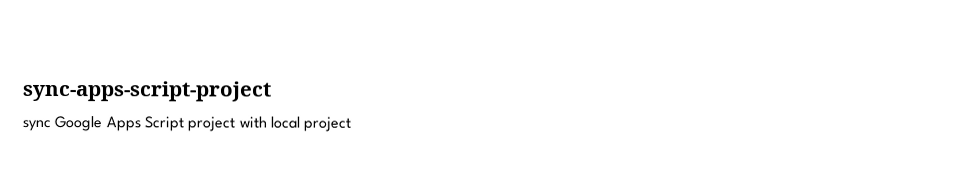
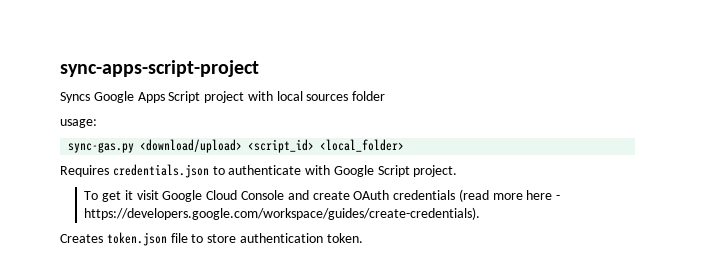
[22,119,51,132] sync -> [60,92,90,103] Syncs
[303,116,352,132] project -> [306,91,386,101] [60,119,97,128] [68,139,405,153] [60,164,458,178] [84,189,561,202] [84,207,481,220] [60,232,363,246] sources folder // usage: // sync-gas.py <download/upload> <script_id> <local_folder> // Requires credentials.json to authenticate with Google Script project. // To get it visit Google Cloud Console and create OAuth credentials (read more here - https://developers.google.com/workspace/guides/create-credentials). // Creates token.json file to store authentication token.

